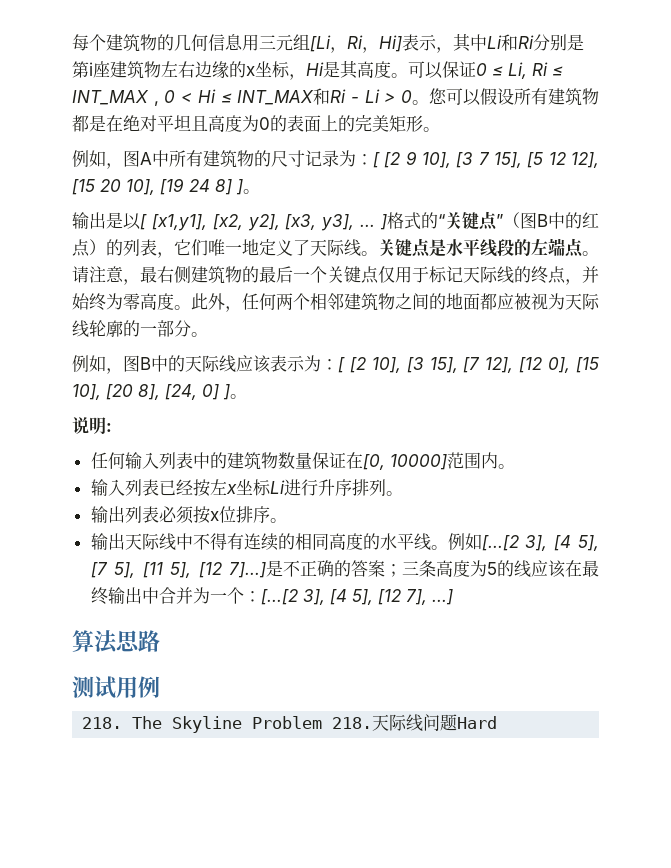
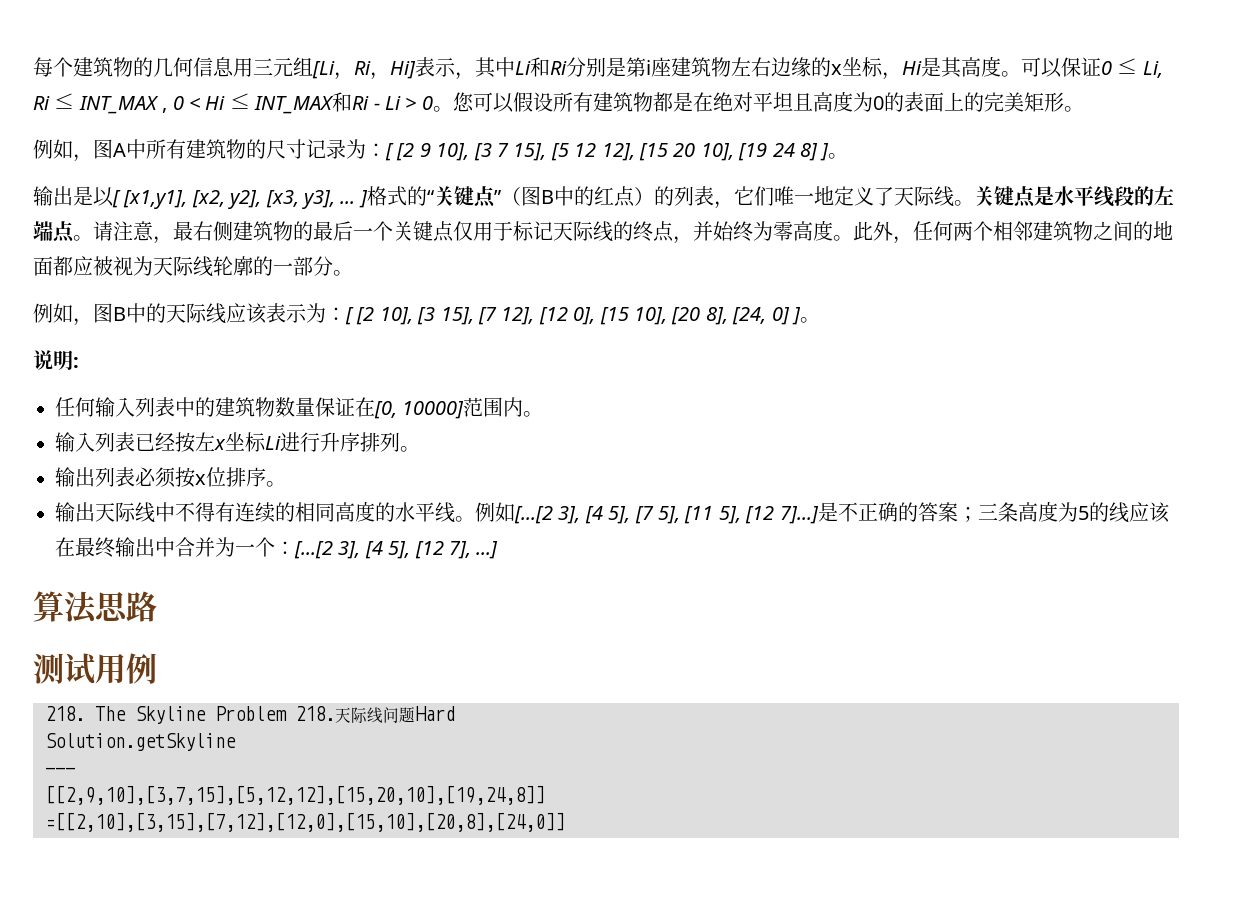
(498, 722) none -> [45,733,236,751] [45,767,75,775] [45,785,545,805] [45,812,565,832] // Solution.getSkyline // --- // [[2,9,10],[3,7,15],[5,12,12],[15,20,10],[19,24,8]] // =[[2,10],[3,15],[7,12],[12,0],[15,10],[20,8],[24,0]]

